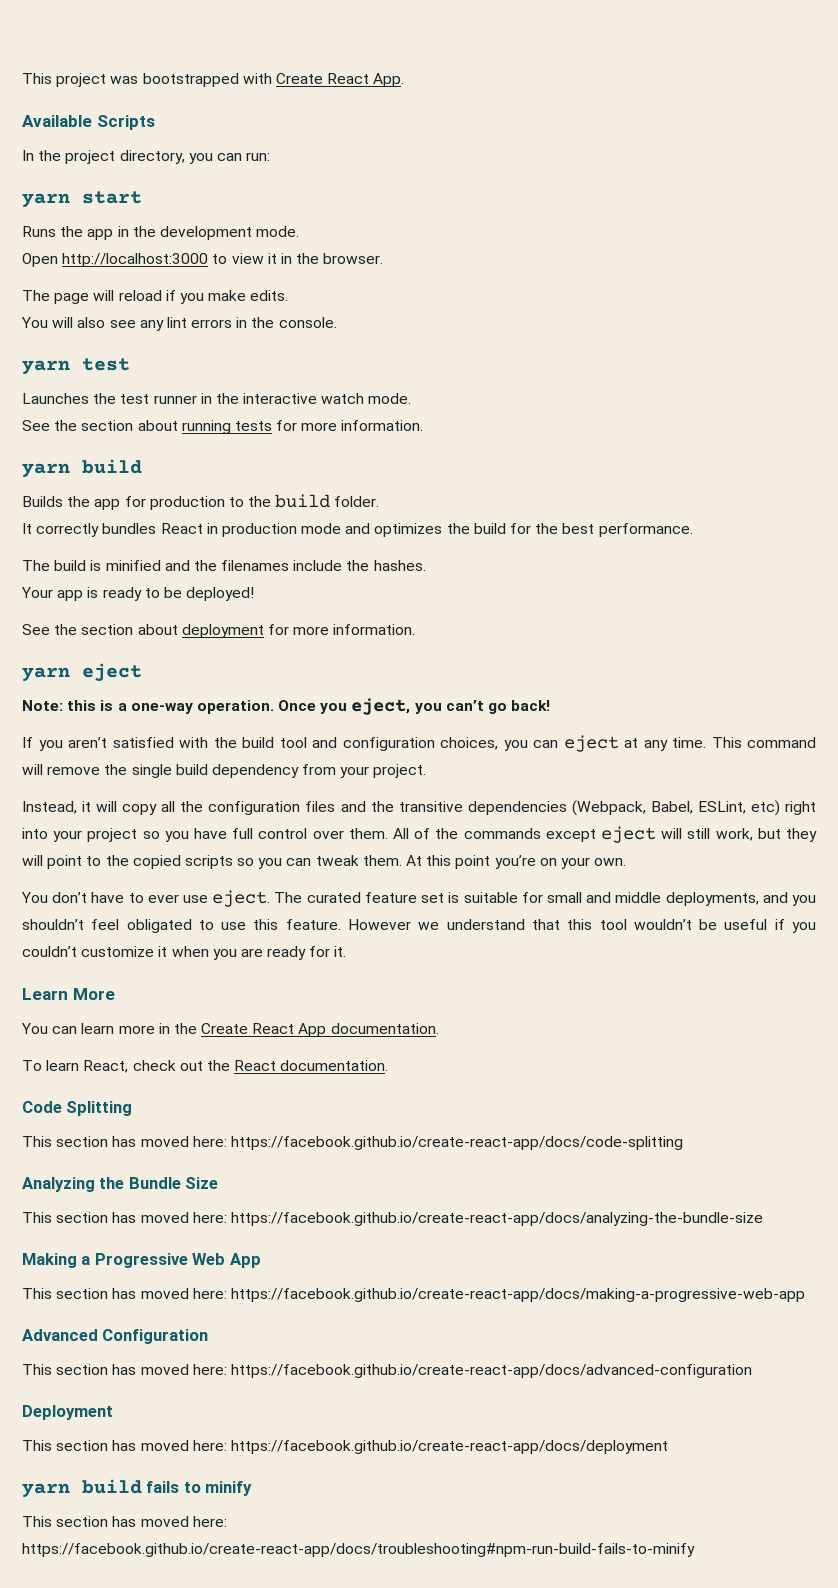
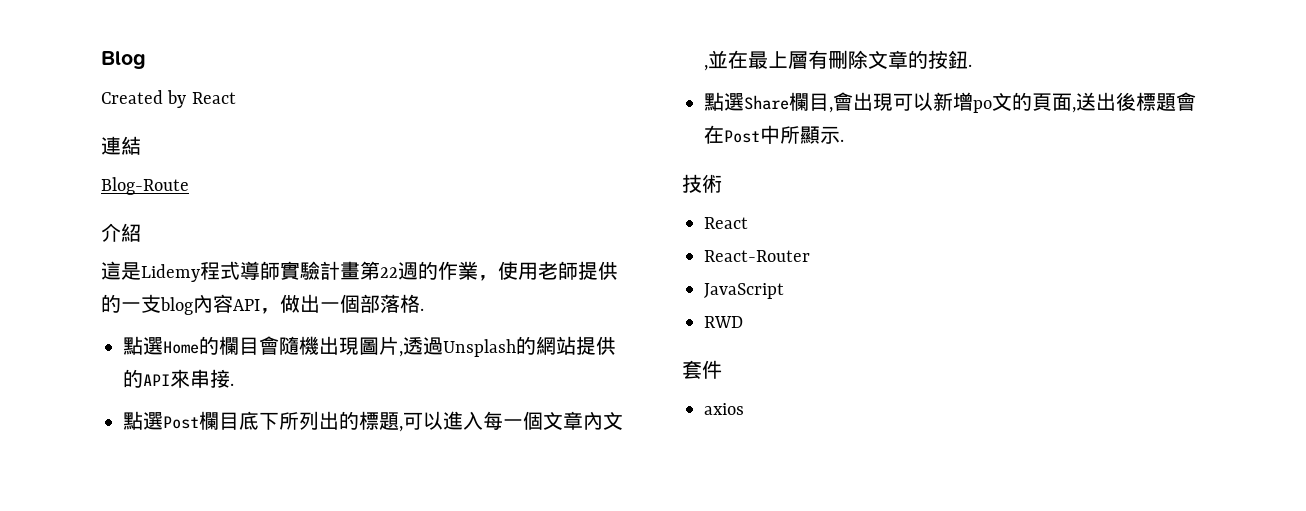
[22,73,405,87] [22,115,155,130] [22,150,271,164] [22,191,142,208] [22,226,300,240] [22,253,384,267] [22,290,289,304] [21,317,337,331] [22,358,130,375] [22,393,412,404] [22,420,424,434] [22,459,142,478] [22,494,380,510] [22,523,693,537] [22,560,426,571] [21,587,255,601] [22,624,416,638] [22,663,142,682] [22,698,551,715] [22,735,816,752] [22,764,427,778] [22,800,816,816] [22,826,818,843] [22,855,627,869] [21,890,817,907] [22,919,816,933] [22,946,347,960] [22,988,115,1000] [21,1023,439,1037] [22,1060,389,1073] [22,1101,133,1116] [22,1136,683,1150] [22,1177,219,1192] [22,1212,763,1226] [22,1253,261,1268] [22,1288,805,1302] [22,1329,209,1344] [22,1364,752,1378] [22,1405,113,1420] [22,1440,668,1454] [22,1479,253,1498] [22,1516,227,1527] [22,1543,695,1557] This project was bootstrapped with Create React App. // Available Scripts // In the project directory, you can run: // yarn start // Runs the app in the development mode. // Open http://localhost:3000 to view it in the browser. // The page will reload if you make edits. // You will also see any lint errors in the console. // yarn test // Launches the test runner in the interactive watch mode. // See the section about running tests for more information. // yarn build // Builds the app for production to the build folder. // It correctly bundles React in production mode and optimizes the build for the best performance. // The build is minified and the filenames include the hashes. // Your app is ready to be deployed! // See the section about deployment for more information. // yarn eject // Note: this is a one-way operation. Once you eject, you can’t go back! // If you aren’t satisfied with the build tool and configuration choices, you can eject at any time. This command will remove the single build dependency from your project. // Instead, it will copy all the configuration files and the transitive dependencies (Webpack, Babel, ESLint, etc) right into your project so you have full control over them. All of the commands except eject will still work, but they will point to the copied scripts so you can tweak them. At this point you’re on your own. // You don’t have to ever use eject. The curated feature set is suitable for small and middle deployments, and you shouldn’t feel obligated to use this feature. However we understand that this tool wouldn’t be useful if you couldn’t customize it when you are ready for it. // Learn More // You can learn more in the Create React App documentation. // To learn React, check out the React documentation. // Code Splitting // This section has moved here: https://facebook.github.io/create-react-app/docs/code-splitting // Analyzing the Bundle Size // This section has moved here: https://facebook.github.io/create-react-app/docs/analyzing-the-bundle-size // Making a Progressive Web App // This section has moved here: https://facebook.github.io/create-react-app/docs/making-a-progressive-web-app // Advanced Configuration // This section has moved here: https://facebook.github.io/create-react-app/docs/advanced-configuration // Deployment // This section has moved here: https://facebook.github.io/create-react-app/docs/deployment // yarn build fails to minify // This section has moved here: https://facebook.github.io/create-react-app/docs/troubleshooting#npm-run-build-fails-to-minify -> [101,51,146,69] [101,90,236,108] [101,136,141,155] [101,177,189,195] [101,223,141,242] [101,261,618,282] [101,294,424,315] [123,336,616,357] [123,369,234,388] [123,411,623,432] [704,50,972,71] [704,92,1196,113] [704,125,844,144] [682,174,722,193] [704,217,748,229] [704,250,810,262] [704,283,784,299] [704,316,743,328] [682,360,722,379] [704,403,744,415] Blog // Created by React // 連結 // Blog-Route // 介紹 // 這是Lidemy程式導師實驗計畫第22週的作業，使用老師提供的一支blog內容API，做出一個部落格. // 點選Home的欄目會隨機出現圖片,透過Unsplash的網站提供的API來串接. // 點選Post欄目底下所列出的標題,可以進入每一個文章內文,並在最上層有刪除文章的按鈕. // 點選Share欄目,會出現可以新增po文的頁面,送出後標題會在Post中所顯示. // 技術 // React // React-Router // JavaScript // RWD // 套件 // axios

